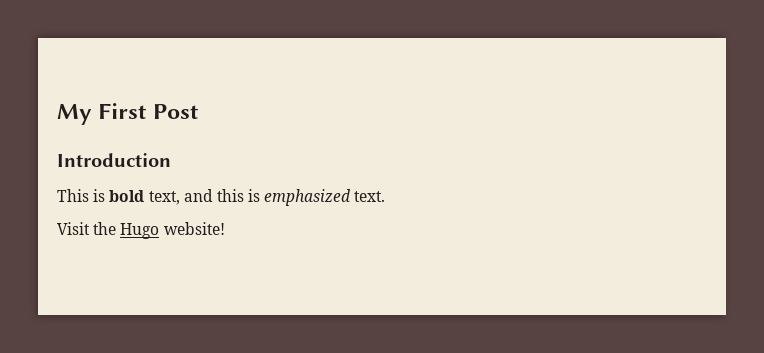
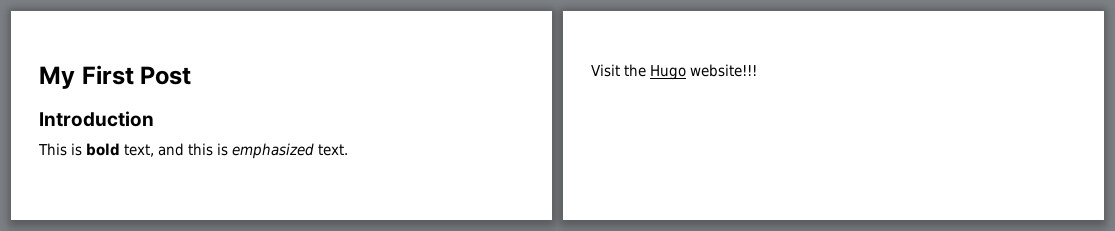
[163,222,225,235] website! -> [690,64,758,77] website!!!

